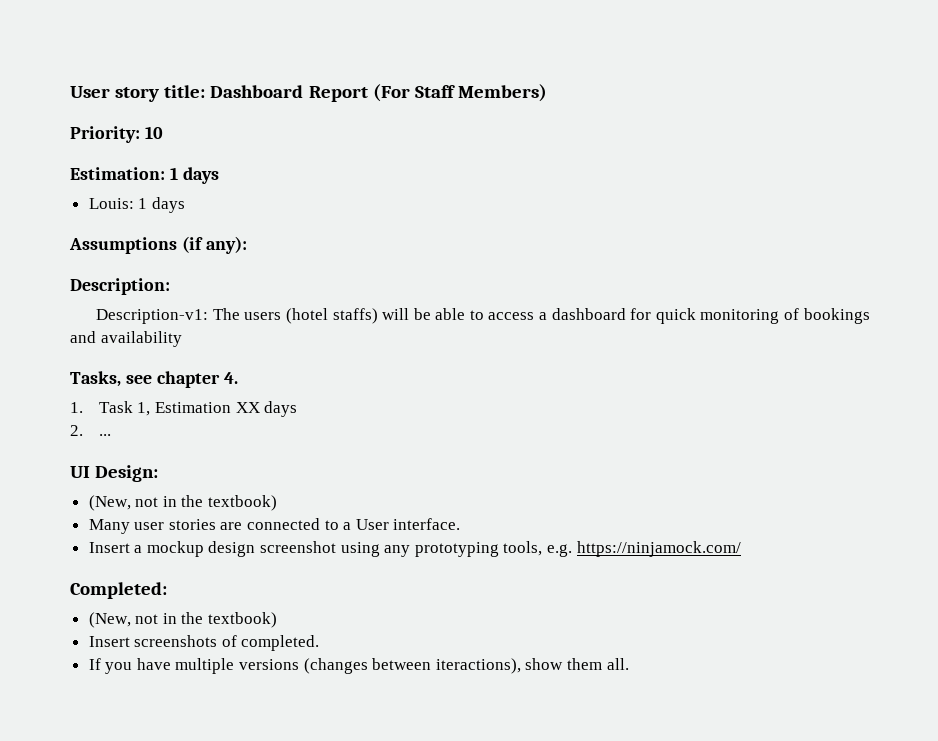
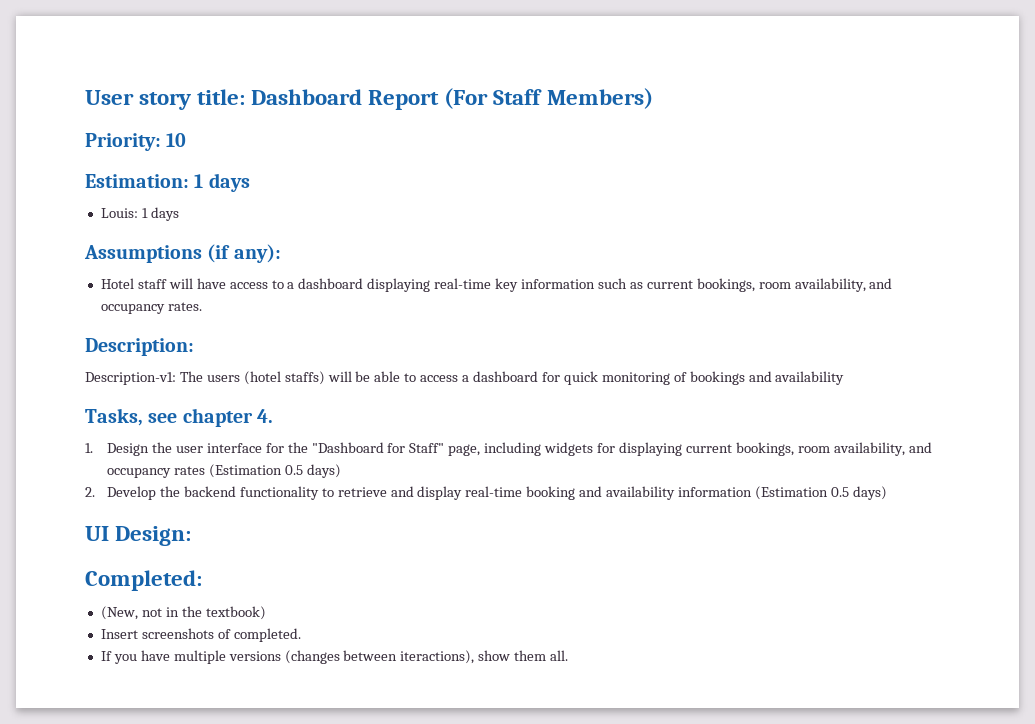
(247, 245) none -> [100,278,893,292] [100,302,202,314] // Hotel staff will have access to a dashboard displaying real-time key information such as current bookings, room availability, and occupancy rates.
[98,401,298,417] [70,425,111,436] [70,465,159,482] [88,495,278,511] [88,518,461,534] [88,541,741,557] Task 1, Estimation XX days // 2. ... // UI Design: // (New, not in the textbook) // Many user stories are connected to a User interface. // Insert a mockup design screenshot using any prototyping tools, e.g. https://ninjamock.com/ -> [107,442,932,456] [107,464,341,478] [85,486,887,500] [85,526,192,546] Design the user interface for the "Dashboard for Staff" page, including widgets for displaying current bookings, room availability, and occupancy rates (Estimation 0.5 days) // 2. Develop the backend functionality to retrieve and display real-time booking and availability information (Estimation 0.5 days) // UI Design:

